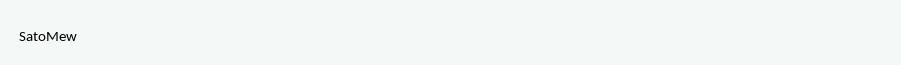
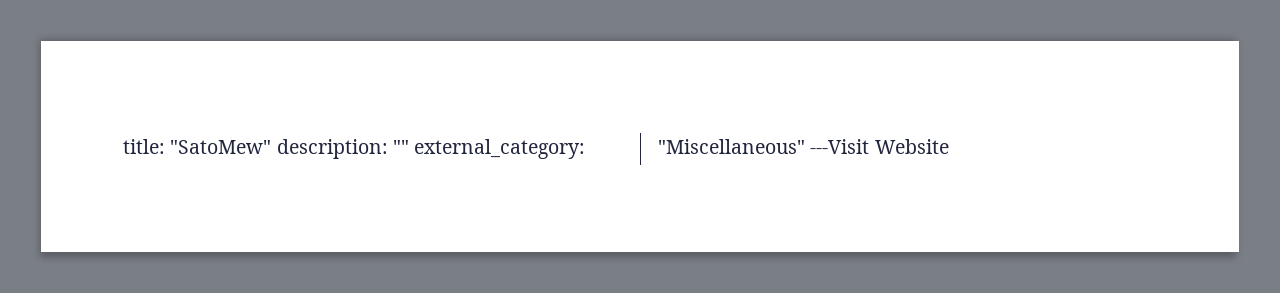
[19,32,77,41] SatoMew -> [123,139,949,159] title: "SatoMew" description: "" external_category: "Miscellaneous" ---Visit Website

